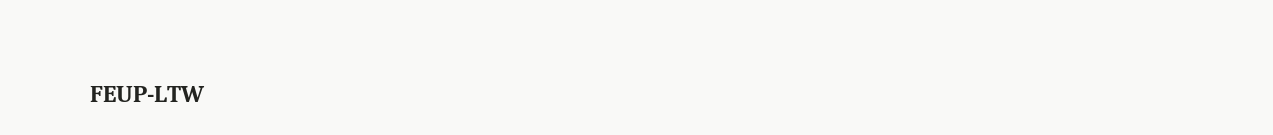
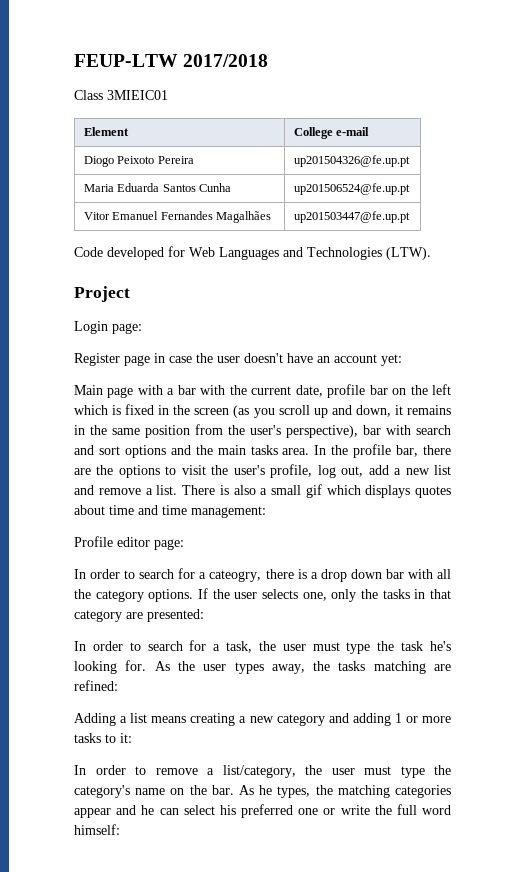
(205, 94) none -> [183,54,269,67] [74,90,168,100] [83,127,129,136] [293,127,370,139] [83,156,194,167] [293,155,410,167] [83,183,231,192] [293,183,410,195] [83,211,271,223] [293,211,410,223] [74,246,431,260] [74,286,130,302] [74,321,142,334] [74,353,402,366] [74,384,451,398] [74,404,452,418] [74,424,451,438] [74,444,452,458] [74,464,451,478] [74,484,451,498] [74,505,266,518] [74,536,184,550] [74,568,451,582] [74,588,452,602] [74,609,204,622] [74,640,452,654] [74,660,452,674] [74,680,118,691] [74,713,451,726] [74,733,132,743] [74,765,451,778] [74,785,451,798] [74,804,452,818] [74,824,120,835] 2017/2018 // Class 3MIEIC01 // Element | College e-mail // Diogo Peixoto Pereira | up201504326@fe.up.pt // Maria Eduarda Santos Cunha | up201506524@fe.up.pt // Vitor Emanuel Fernandes Magalhães | up201503447@fe.up.pt // Code developed for Web Languages and Technologies (LTW). // Project // Login page: // Register page in case the user doesn't have an account yet: // Main page with a bar with the current date, profile bar on the left which is fixed in the screen (as you scroll up and down, it remains in the same position from the user's perspective), bar with search and sort options and the main tasks area. In the profile bar, there are the options to visit the user's profile, log out, add a new list and remove a list. There is also a small gif which displays quotes about time and time management: // Profile editor page: // In order to search for a cateogry, there is a drop down bar with all the category options. If the user selects one, only the tasks in that category are presented: // In order to search for a task, the user must type the task he's looking for. As the user types away, the tasks matching are refined: // Adding a list means creating a new category and adding 1 or more tasks to it: // In order to remove a list/category, the user must type the category's name on the bar. As he types, the matching categories appear and he can select his preferred one or write the full word himself:

